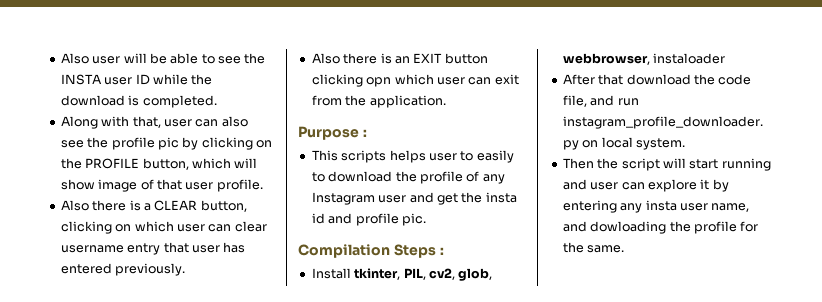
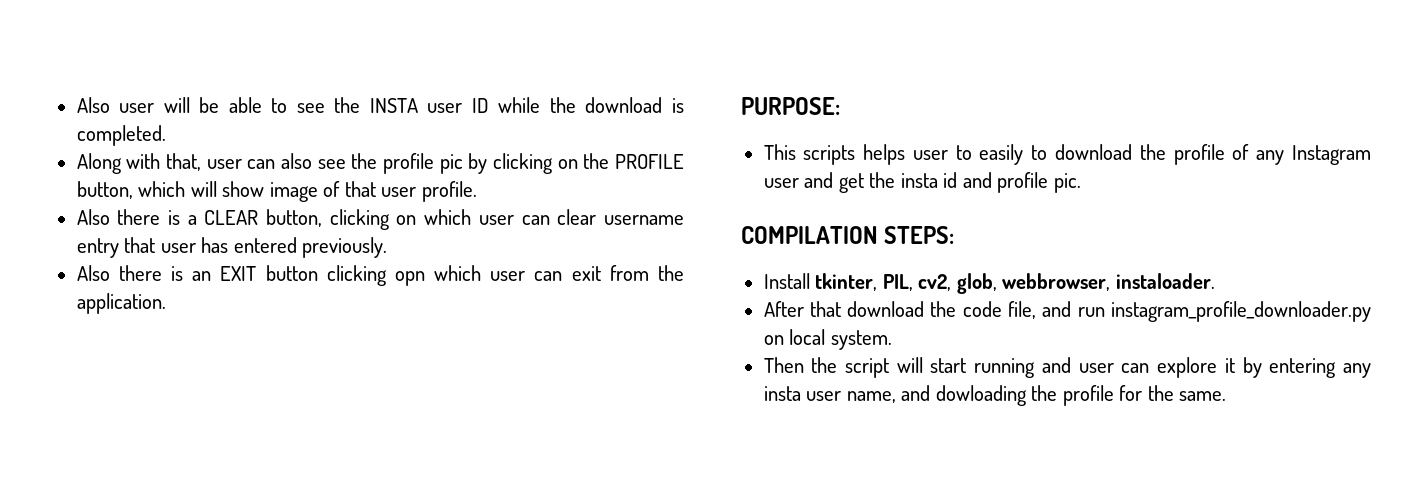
[298,126,367,140] Purpose : -> [741,97,840,115] PURPOSE:
[298,244,444,258] Compilation Steps : -> [741,226,955,244] COMPILATION STEPS:
[653,53,726,64] instaloader -> [1115,273,1215,289] instaloader.

